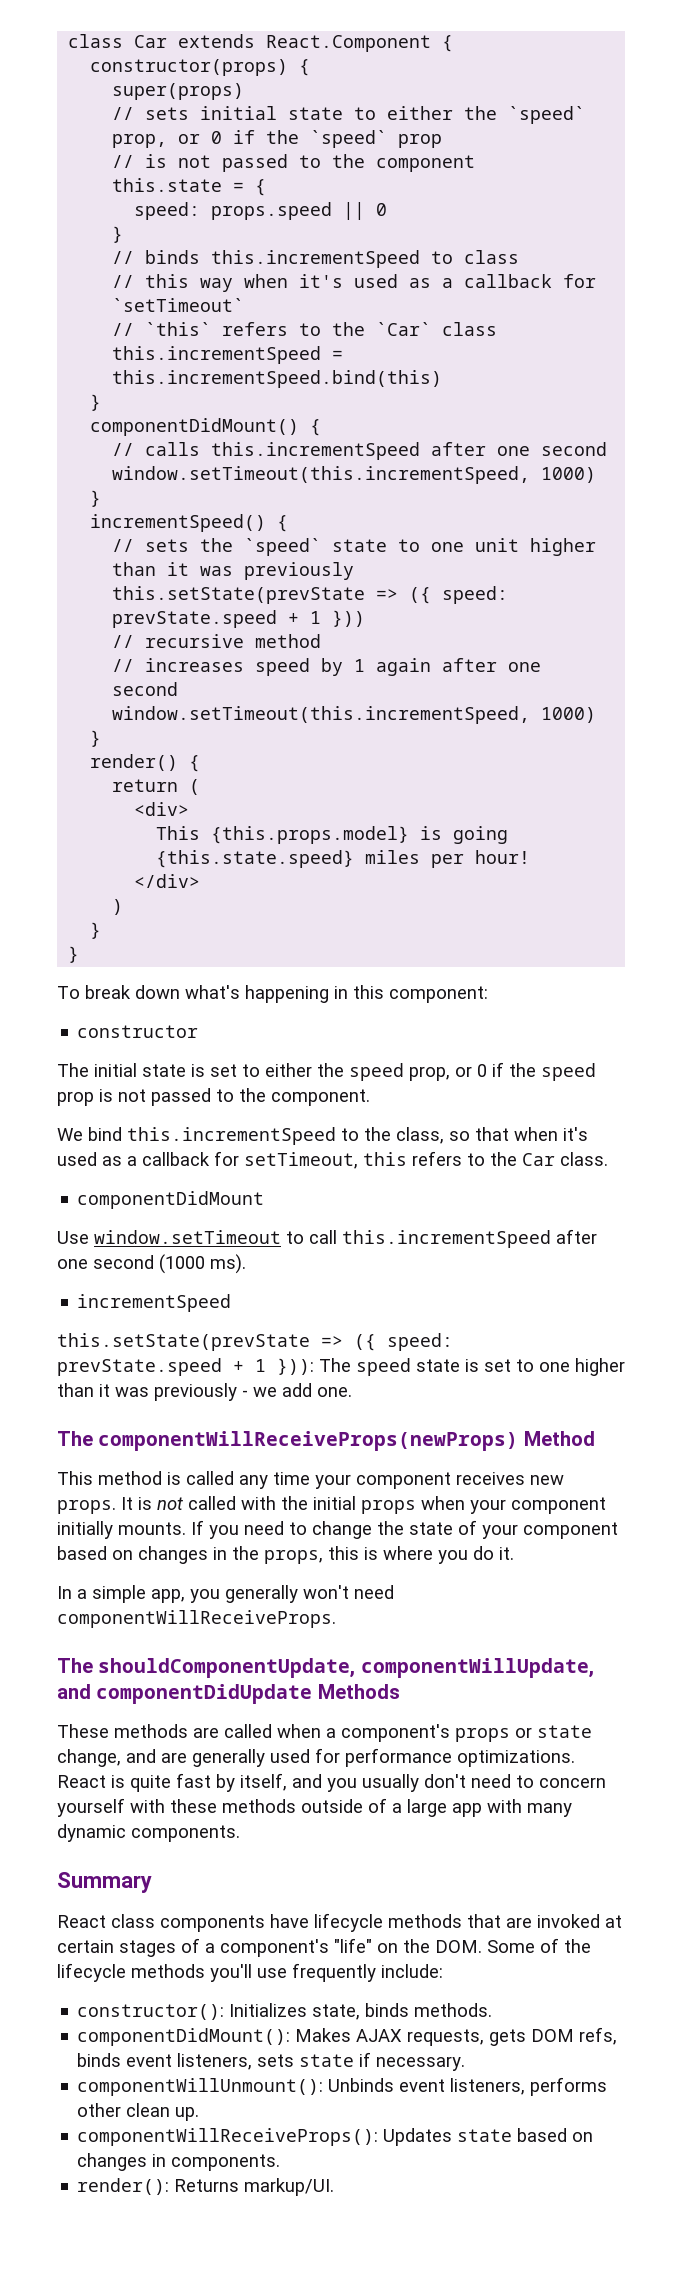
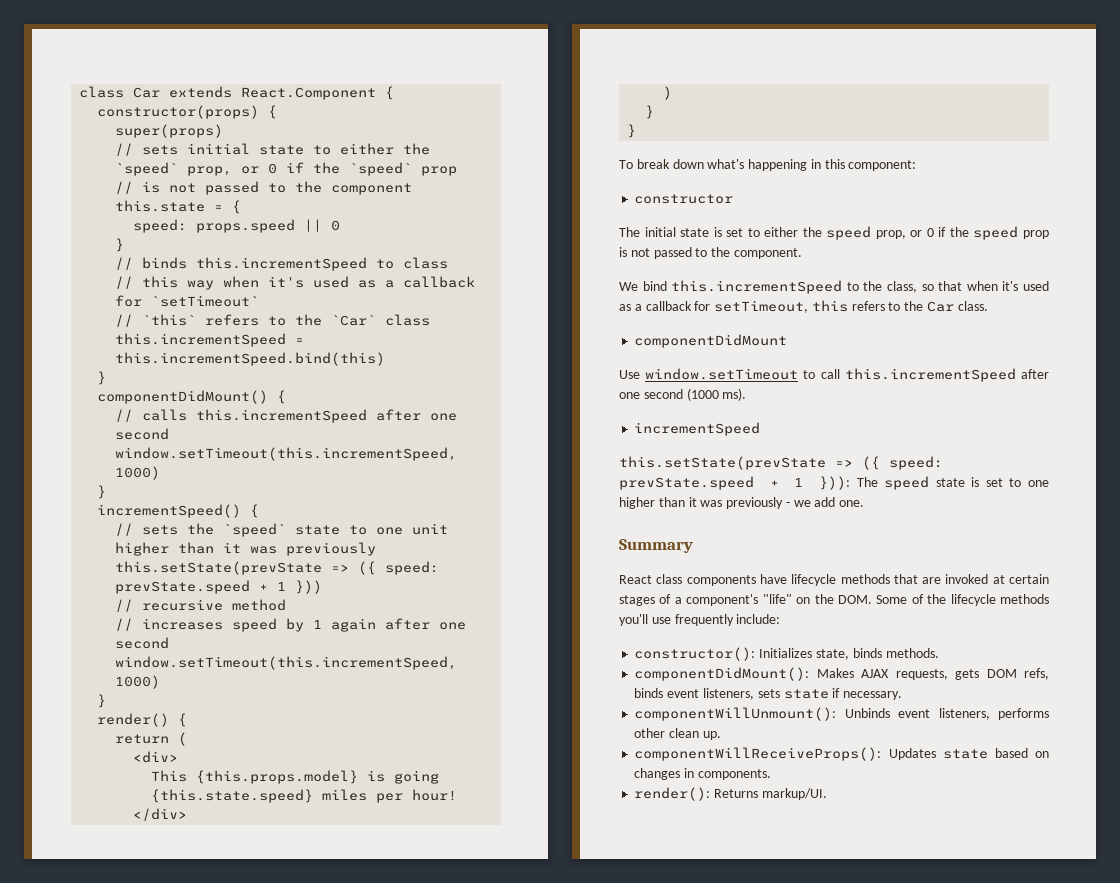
[57,1431,595,1451] [57,1471,564,1489] [57,1496,606,1514] [57,1520,618,1539] [57,1546,514,1564] [57,1585,394,1603] [57,1610,336,1628] [57,1658,594,1678] [57,1684,400,1704] [57,1724,592,1742] [57,1748,575,1767] [57,1773,606,1792] [57,1798,572,1817] [57,1824,240,1842] // The componentWillReceiveProps(newProps) Method // This method is called any time your component receives new props. It is not called with the initial props when your component initially mounts. If you need to change the state of your component based on changes in the props, this is where you do it. // In a simple app, you generally won't need componentWillReceiveProps. // The shouldComponentUpdate, componentWillUpdate, and componentDidUpdate Methods // These methods are called when a component's props or state change, and are generally used for performance optimizations. React is quite fast by itself, and you usually don't need to concern yourself with these methods outside of a large app with many dynamic components. -> (865, 503) none

